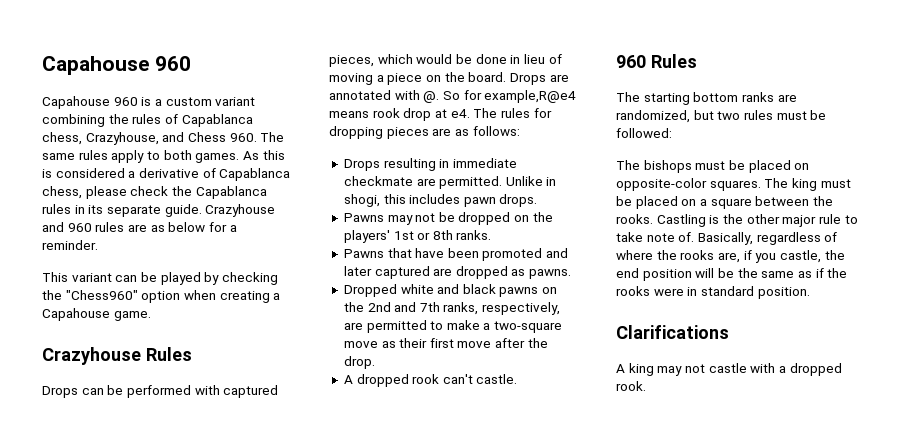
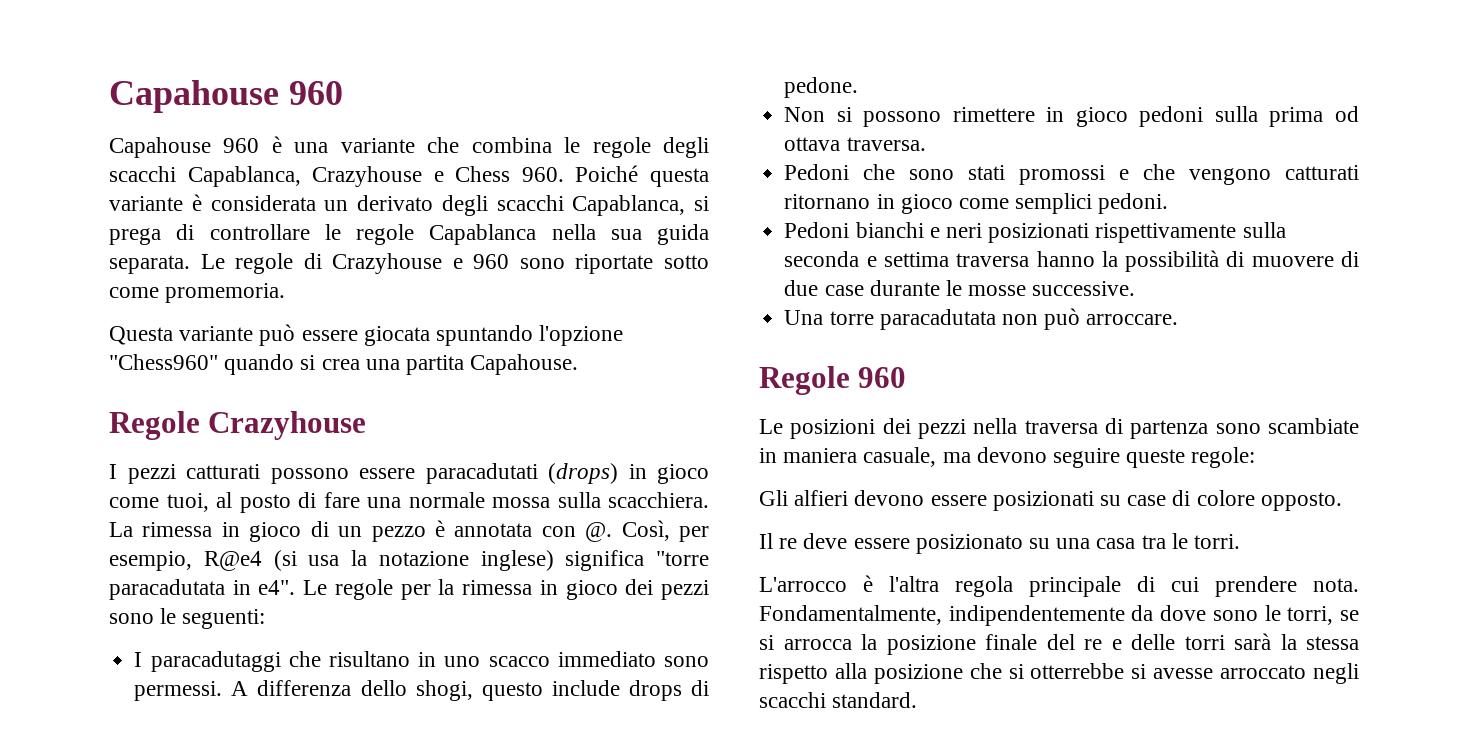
[141,97,256,106] [42,114,253,127] [42,132,285,145] [42,150,285,163] [42,168,291,181] [42,186,267,199] [42,204,276,217] [42,222,237,232] [42,240,98,250] [42,272,278,285] [42,290,281,303] [42,308,151,321] [42,347,192,365] [42,385,279,398] [329,54,562,67] [329,72,569,85] [329,90,577,103] [329,108,552,121] [329,126,520,139] [343,158,517,171] [343,176,557,189] [343,194,538,207] [343,212,553,225] [343,230,492,243] [343,248,569,261] [343,266,572,279] [343,284,558,297] [343,302,561,315] [343,320,563,333] [343,338,548,348] [343,356,375,369] [343,374,518,387] [616,54,697,68] [616,92,797,105] [616,110,827,123] [616,128,672,138] [616,160,810,173] [616,178,851,191] [616,196,833,209] [616,214,858,227] [616,232,838,245] [616,250,845,263] [616,268,848,281] [616,286,810,299] [616,325,729,339] [616,363,842,376] [616,381,646,391] is a custom variant combining the rules of Capablanca chess, Crazyhouse, and Chess 960. The same rules apply to both games. As this is considered a derivative of Capablanca chess, please check the Capablanca rules in its separate guide. Crazyhouse and 960 rules are as below for a reminder. // This variant can be played by checking the "Chess960" option when creating a Capahouse game. // Crazyhouse Rules // Drops can be performed with captured pieces, which would be done in lieu of moving a piece on the board. Drops are annotated with @. So for example,R@e4 means rook drop at e4. The rules for dropping pieces are as follows: // Drops resulting in immediate checkmate are permitted. Unlike in shogi, this includes pawn drops. // Pawns may not be dropped on the players' 1st or 8th ranks. // Pawns that have been promoted and later captured are dropped as pawns. // Dropped white and black pawns on the 2nd and 7th ranks, respectively, are permitted to make a two-square move as their first move after the drop. // A dropped rook can't castle. // 960 Rules // The starting bottom ranks are randomized, but two rules must be followed: // The bishops must be placed on opposite-color squares. The king must be placed on a square between the rooks. Castling is the other major rule to take note of. Basically, regardless of where the rooks are, if you castle, the end position will be the same as if the rooks were in standard position. // Clarifications // A king may not castle with a dropped rook. -> [271,136,710,158] [109,165,709,187] [109,194,709,216] [109,224,709,245] [109,253,709,274] [109,283,286,303] [109,324,624,346] [109,354,579,375] [109,411,367,440] [109,463,709,484] [109,492,709,513] [109,520,709,542] [109,550,709,571] [109,579,710,600] [109,608,266,629] [134,651,709,672] [134,680,709,701] [784,77,859,98] [784,106,1359,127] [784,137,926,151] [784,164,1359,185] [784,193,1169,214] [784,222,1286,243] [784,250,1359,272] [784,280,1136,296] [784,308,1179,330] [759,366,907,395] [759,418,1359,439] [759,447,1256,468] [759,490,1342,511] [759,533,1241,554] [759,575,1359,597] [759,605,1359,626] [759,633,1359,655] [759,663,1359,684] [759,692,918,708] è una variante che combina le regole degli scacchi Capablanca, Crazyhouse e Chess 960. Poiché questa variante è considerata un derivato degli scacchi Capablanca, si prega di controllare le regole Capablanca nella sua guida separata. Le regole di Crazyhouse e 960 sono riportate sotto come promemoria. // Questa variante può essere giocata spuntando l'opzione "Chess960" quando si crea una partita Capahouse. // Regole Crazyhouse // I pezzi catturati possono essere paracadutati (drops) in gioco come tuoi, al posto di fare una normale mossa sulla scacchiera. La rimessa in gioco di un pezzo è annotata con @. Così, per esempio, R@e4 (si usa la notazione inglese) significa "torre paracadutata in e4". Le regole per la rimessa in gioco dei pezzi sono le seguenti: // I paracadutaggi che risultano in uno scacco immediato sono permessi. A differenza dello shogi, questo include drops di pedone. // Non si possono rimettere in gioco pedoni sulla prima od ottava traversa. // Pedoni che sono stati promossi e che vengono catturati ritornano in gioco come semplici pedoni. // Pedoni bianchi e neri posizionati rispettivamente sulla seconda e settima traversa hanno la possibilità di muovere di due case durante le mosse successive. // Una torre paracadutata non può arroccare. // Regole 960 // Le posizioni dei pezzi nella traversa di partenza sono scambiate in maniera casuale, ma devono seguire queste regole: // Gli alfieri devono essere posizionati su case di colore opposto. // Il re deve essere posizionato su una casa tra le torri. // L'arrocco è l'altra regola principale di cui prendere nota. Fondamentalmente, indipendentemente da dove sono le torri, se si arrocca la posizione finale del re e delle torri sarà la stessa rispetto alla posizione che si otterrebbe si avesse arroccato negli scacchi standard.

